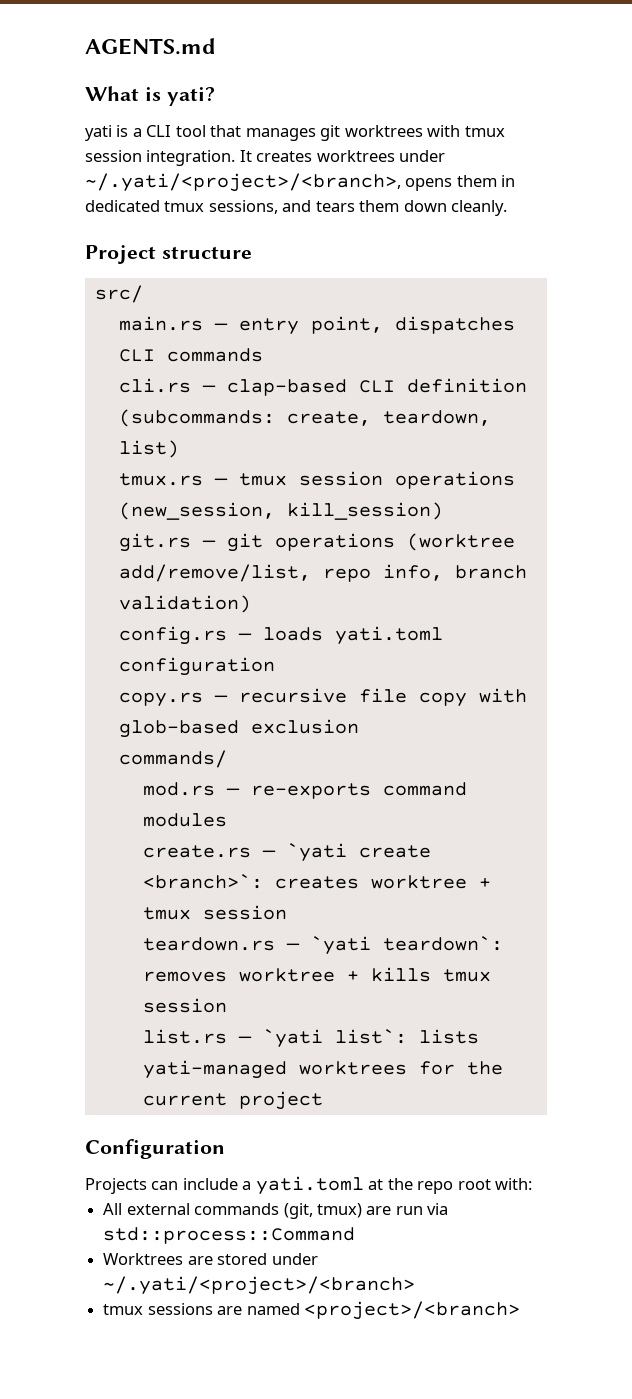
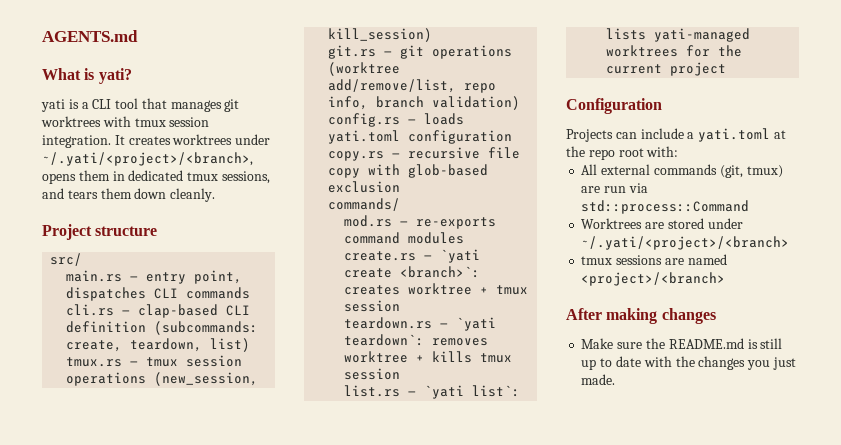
(520, 1310) none -> [566,308,716,324] [581,338,783,349] [581,356,796,370] [581,374,616,385] // After making changes // Make sure the README.md is still up to date with the changes you just made.

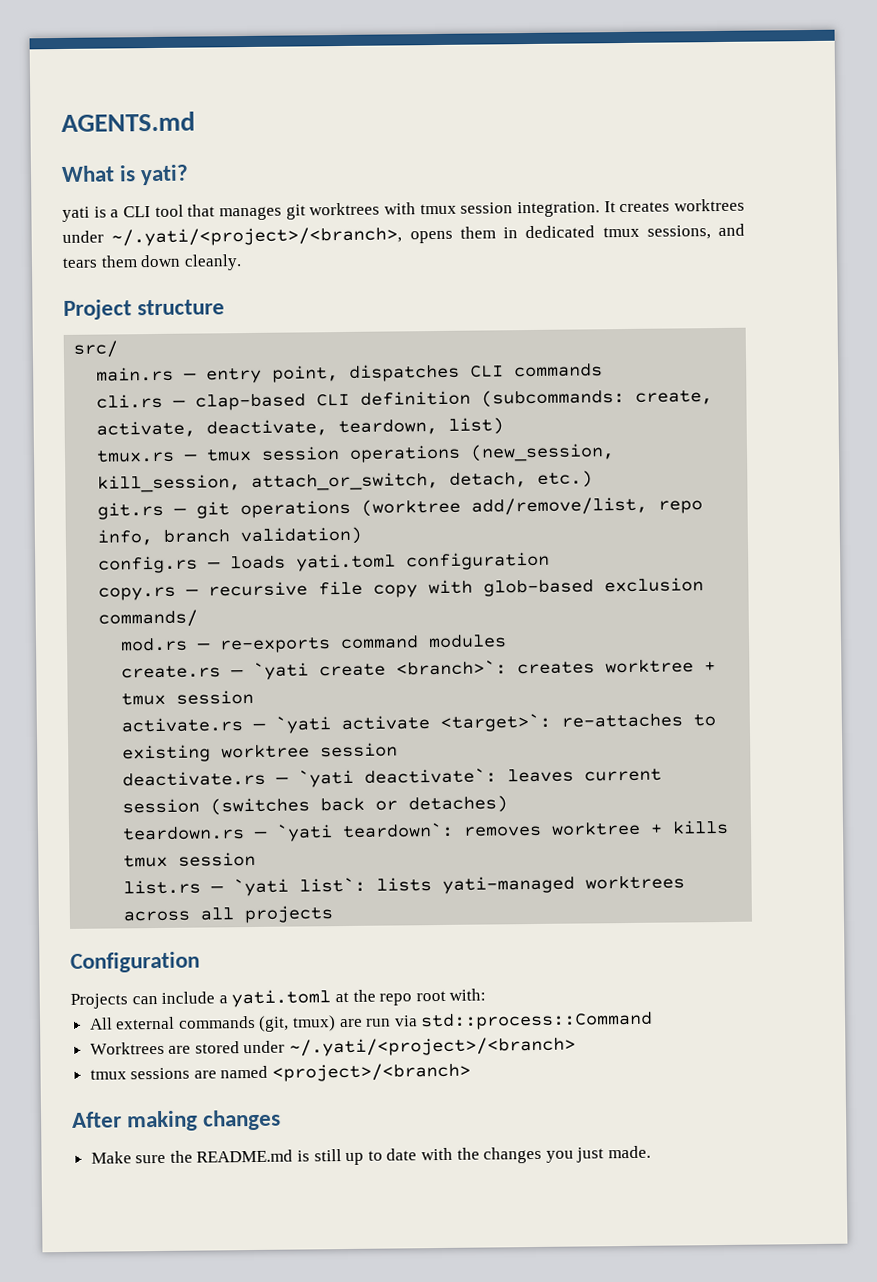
(123, 346) none -> [96,419,329,438] activate, deactivate,
[328,28,433,42] kill_session) -> [97,470,594,493] kill_session, attach_or_switch, detach, etc.)
(401, 306) none -> [121,713,717,734] [122,742,399,763] [122,768,663,788] [122,795,509,816] // activate.rs — `yati activate <target>`: re-attaches to existing worktree session // deactivate.rs — `yati deactivate`: leaves current session (switches back or detaches)
[686,45,743,57] [606,62,727,76] for the current project -> [123,905,334,924] across all projects

